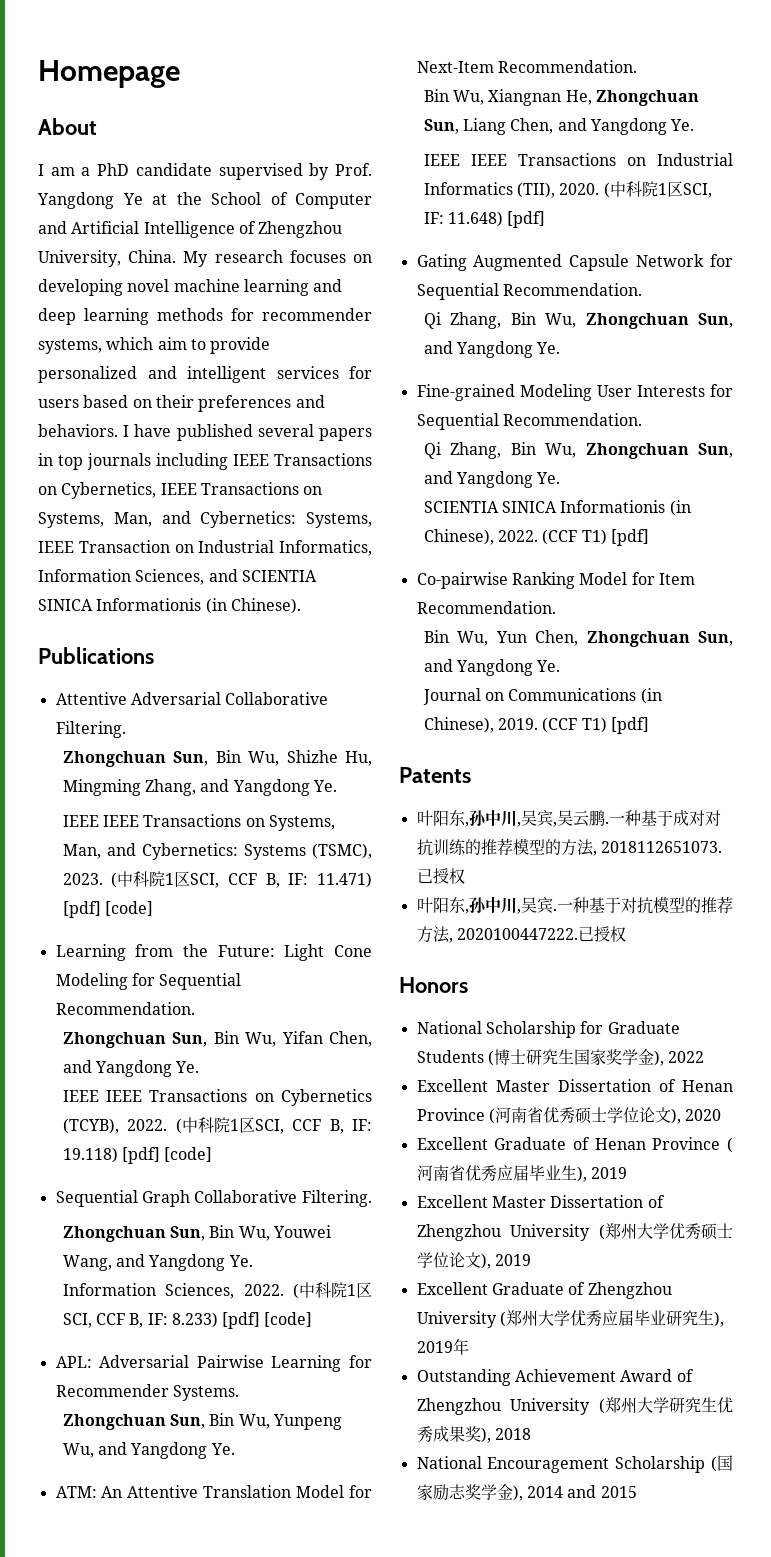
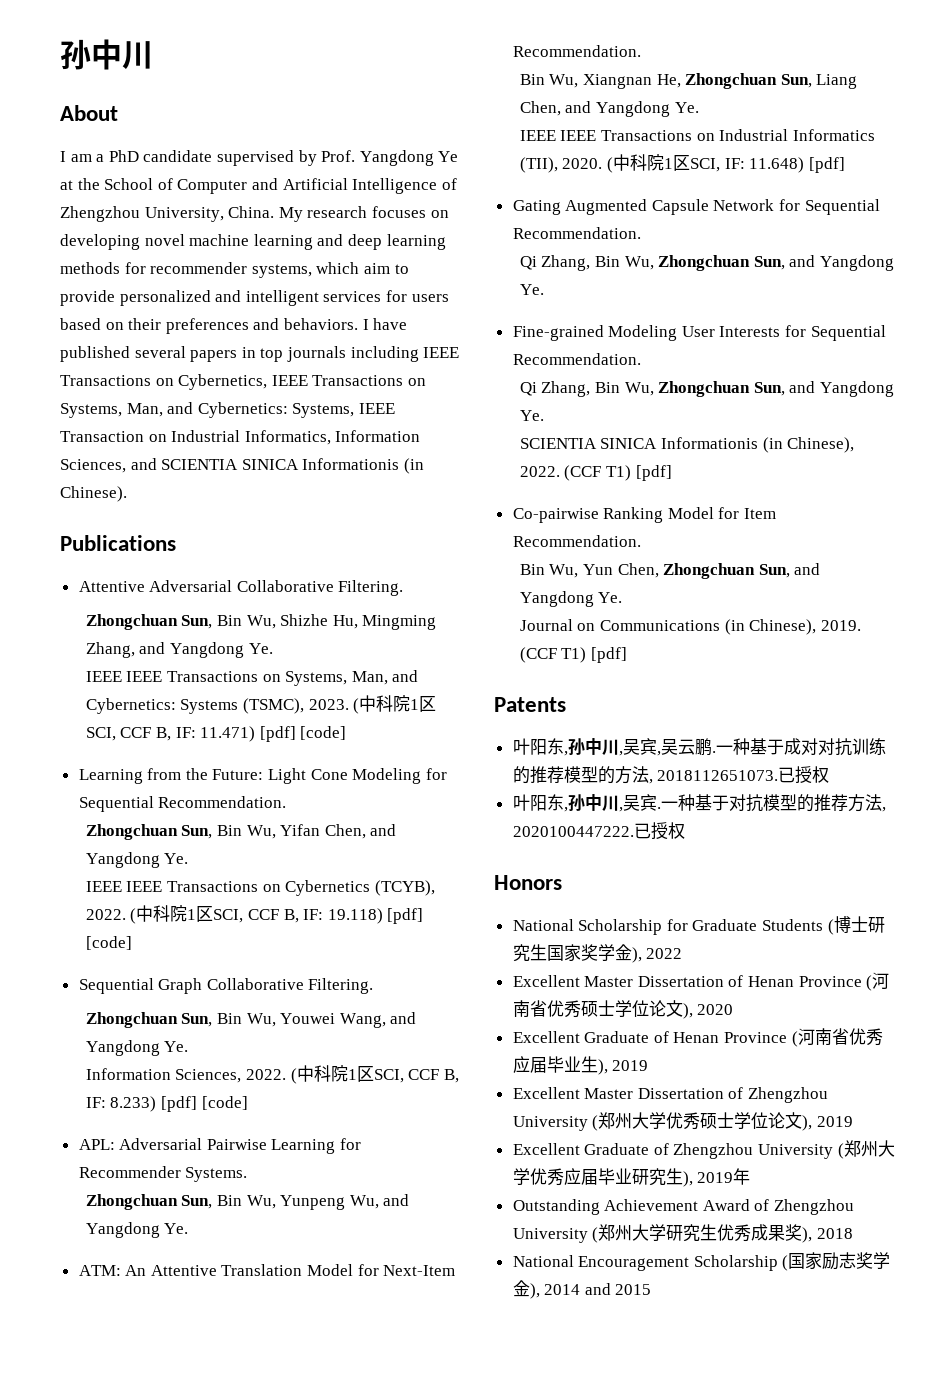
[38,60,180,88] Homepage -> [60,39,153,70] 孙中川

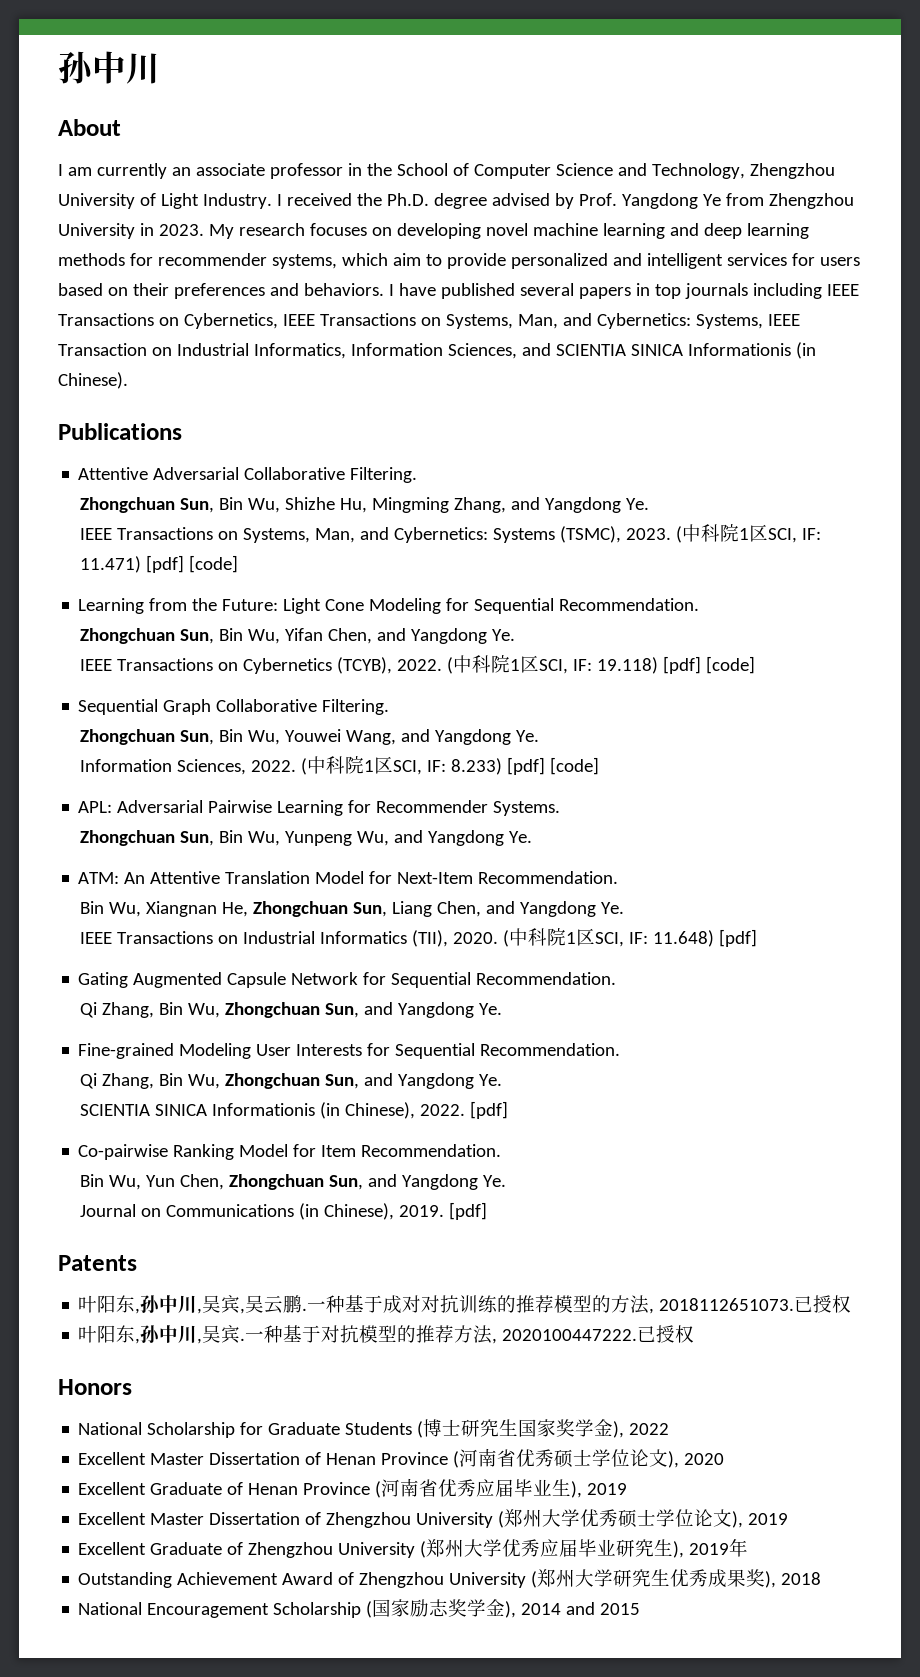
[96,150,459,166] [60,178,457,194] [60,206,275,222] a PhD candidate supervised by Prof. Yangdong Ye at the School of Computer and Artificial Intelligence of Zhengzhou University, China. -> [96,163,835,179] [58,193,854,209] [58,223,204,239] currently an associate professor in the School of Computer Science and Technology, Zhengzhou University of Light Industry. I received the Ph.D. degree advised by Prof. Yangdong Ye from Zhengzhou University in 2023.
[126,671,163,682] IEEE -> (113, 534) none
[120,727,171,741] CCF B, -> (798, 535) none
[126,881,163,892] IEEE -> (113, 665) none
[247,909,299,923] CCF B, -> (569, 666) none
[408,1069,459,1083] CCF B, -> (423, 767) none
[560,130,597,141] IEEE -> (113, 938) none
[564,465,631,481] (CCF T1) -> (466, 1110) none
[519,647,587,663] (CCF T1) -> (445, 1211) none

